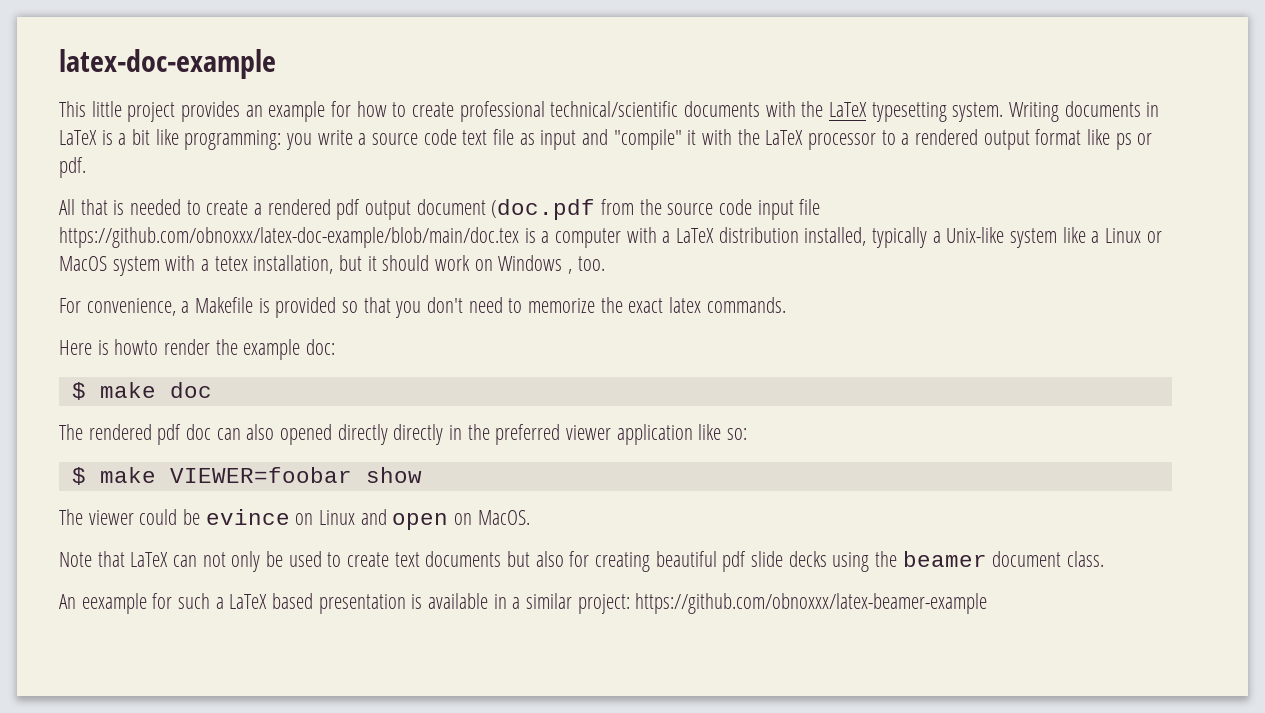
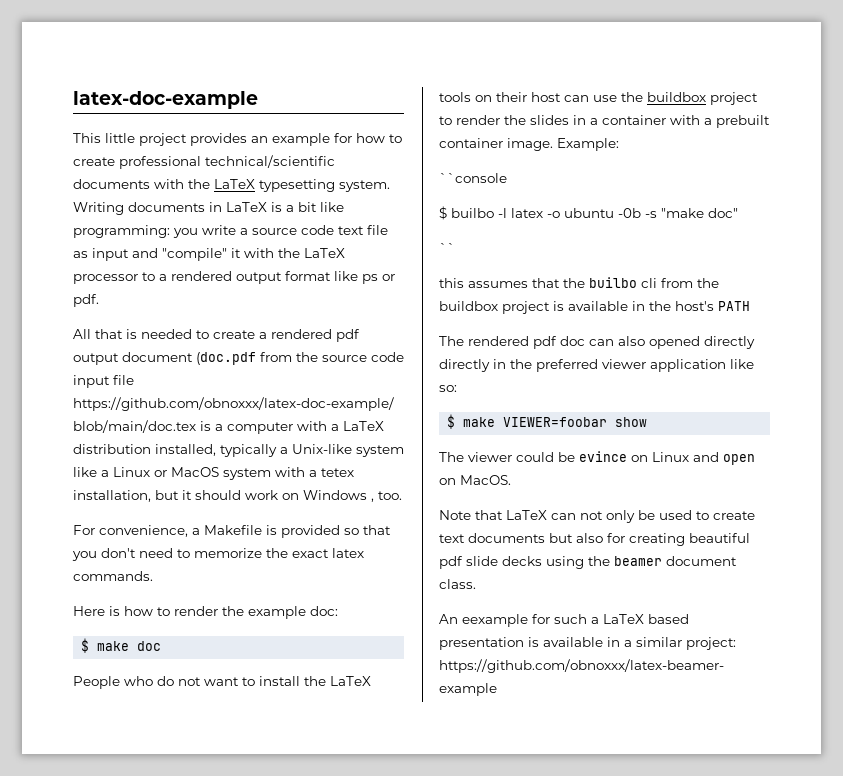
[114,339,159,355] howto -> [124,606,170,616] how to
(212, 390) none -> [73,676,371,689] [439,92,758,105] [439,115,770,128] [439,138,619,151] [439,173,507,183] [439,206,738,220] [439,243,455,253] [439,277,719,288] [439,301,750,314] // People who do not want to install the LaTeX tools on their host can use the buildbox project to render the slides in a container with a prebuilt container image. Example: // ``console // $ builbo -l latex -o ubuntu -0b -s "make doc" // `` // this assumes that the builbo cli from the buildbox project is available in the host's PATH

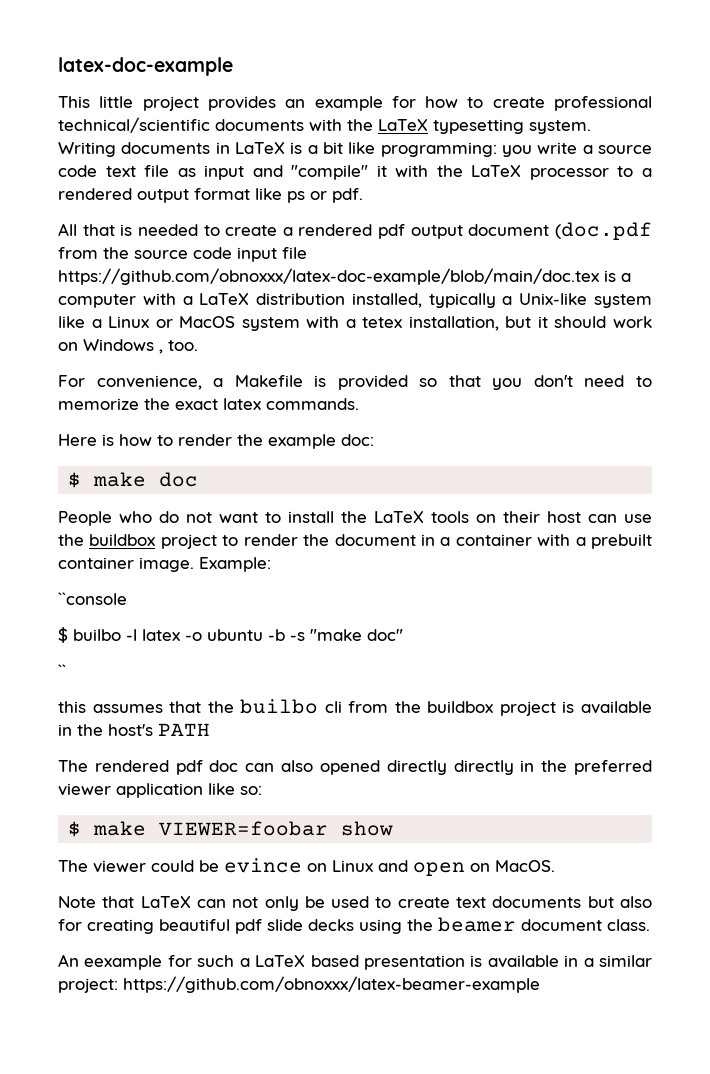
[530,115,569,125] slides -> [334,534,416,546] document
[618,208,641,218] -0b -> [268,629,285,641] -b

